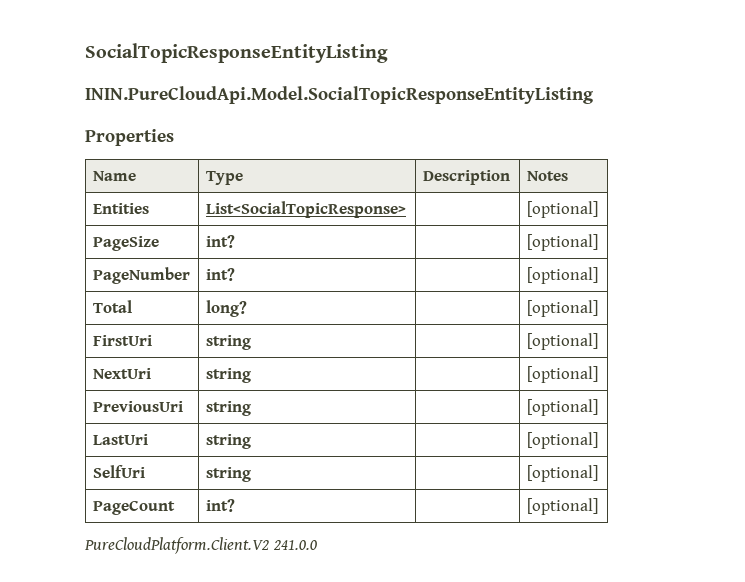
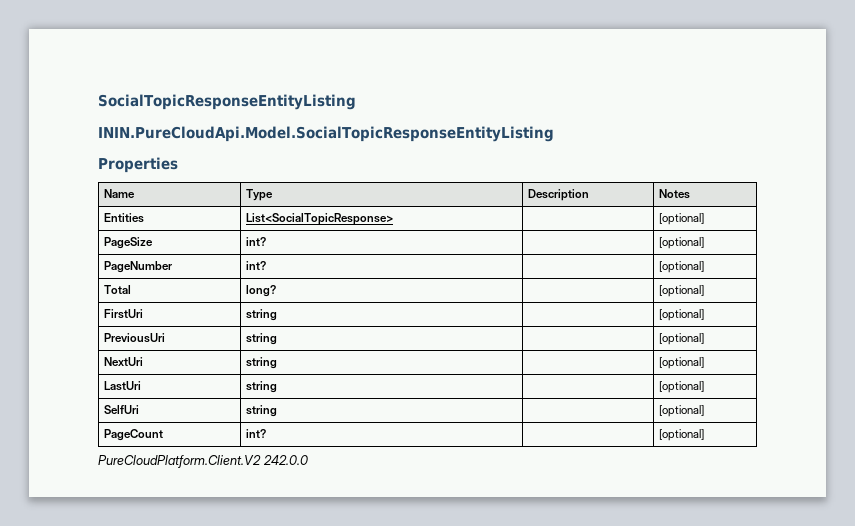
[92,368,151,379] [205,368,251,383] [526,366,598,383] [92,401,183,412] NextUri | string | | [optional] // PreviousUri -> [104,333,166,343] [246,333,278,345] [659,333,705,345] [104,357,144,366] PreviousUri | string | | [optional] // NextUri
[272,540,317,550] 241.0.0 -> [262,455,309,465] 242.0.0

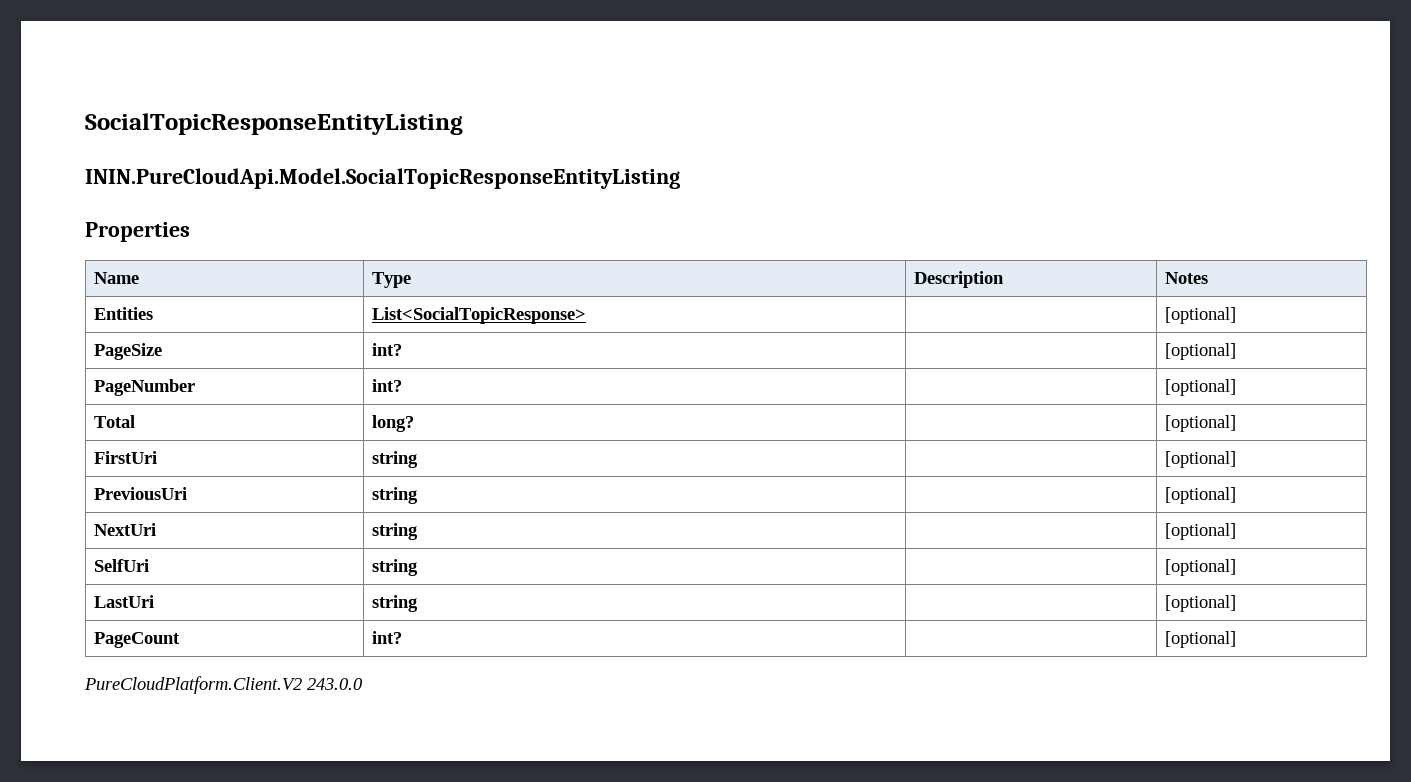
[104,381,142,391] [246,381,278,393] [659,381,705,393] [104,405,140,414] LastUri | string | | [optional] // SelfUri -> [94,559,150,572] [372,559,419,576] [1165,559,1237,576] [94,595,155,608] SelfUri | string | | [optional] // LastUri
[262,455,309,465] 242.0.0 -> [307,678,363,690] 243.0.0

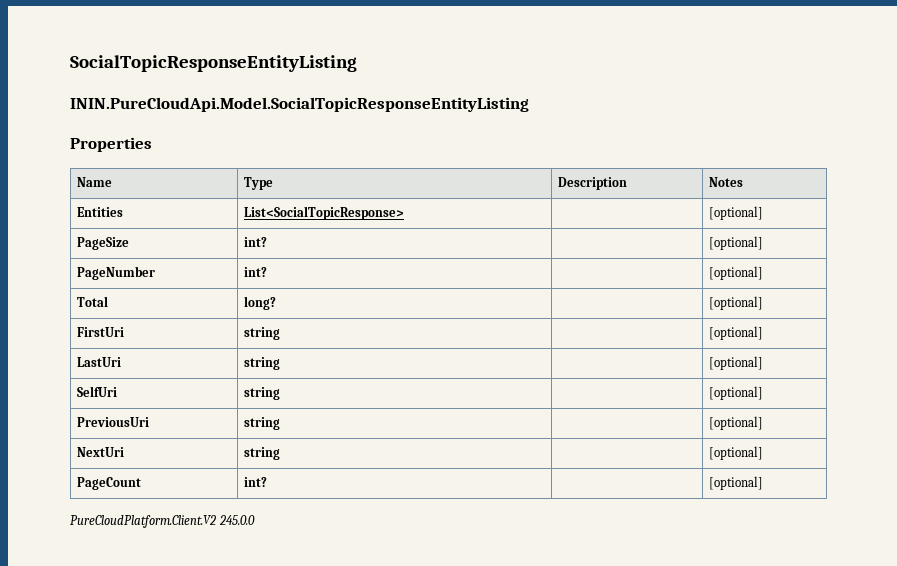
(1237, 459) none -> [76,357,121,367] [243,357,280,370] [708,356,763,370] [76,386,117,397] [243,387,280,400] [708,386,763,400] // LastUri | string | | [optional] // SelfUri | string | | [optional]
[94,559,150,572] [372,559,419,576] [1165,559,1237,576] [94,595,155,608] [372,595,419,612] [1165,595,1237,612] // SelfUri | string | | [optional] // LastUri | string | | [optional] -> (763, 453) none
[307,678,363,690] 243.0.0 -> [218,515,255,525] 245.0.0

